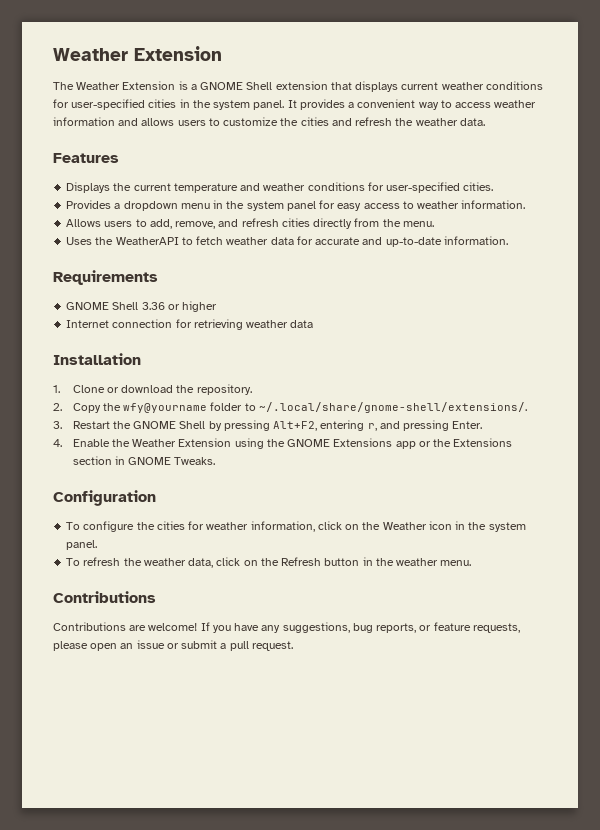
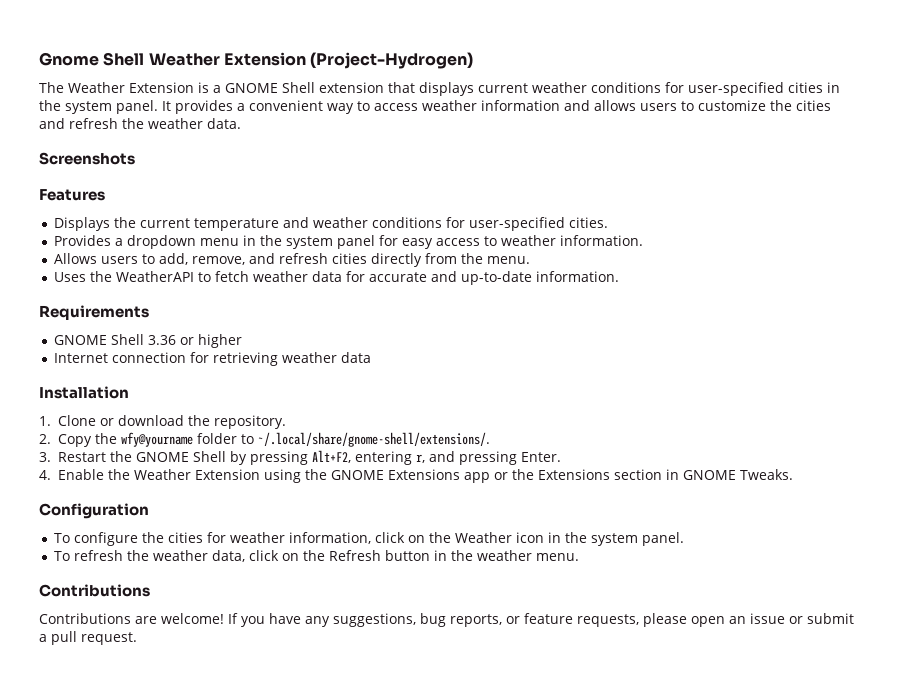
[53,46,222,61] Weather Extension -> [39,52,474,69] Gnome Shell Weather Extension (Project-Hydrogen)
(485, 122) none -> [39,152,135,165] // Screenshots

